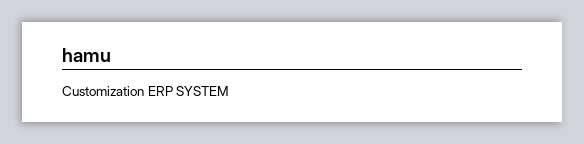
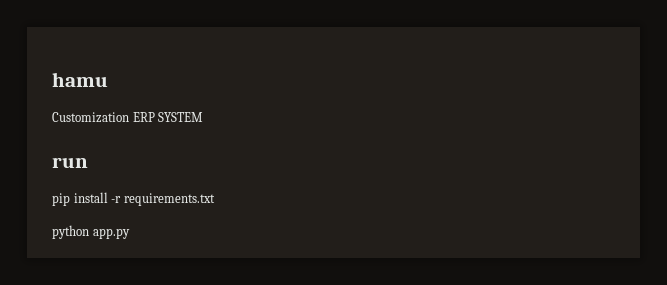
(230, 91) none -> [52,157,88,168] [52,192,215,206] [52,225,130,239] // run // pip install -r requirements.txt // python app.py

